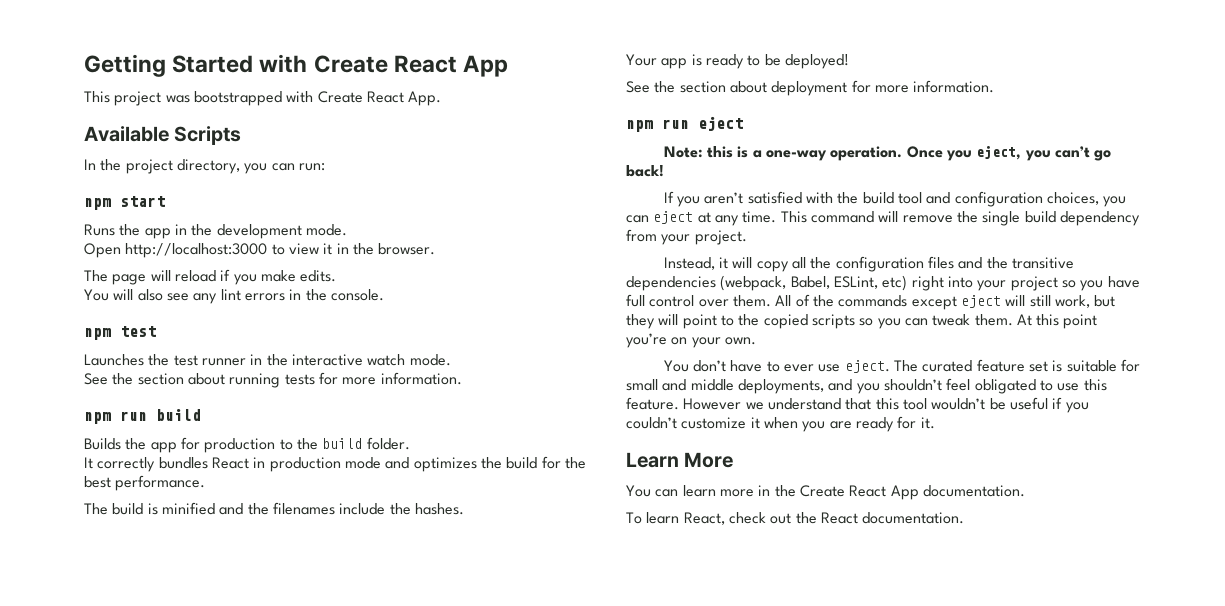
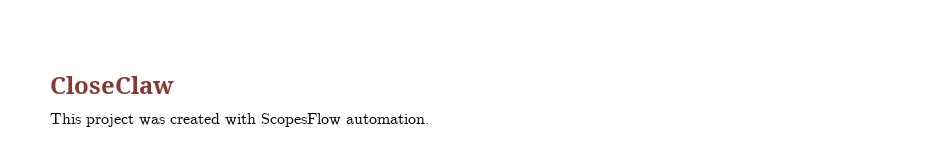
[84,54,509,77] [84,91,442,106] [84,126,242,145] [84,159,325,174] [84,196,165,210] [84,224,347,239] [84,243,436,258] [84,269,337,285] [84,289,384,304] [84,326,156,340] [84,354,451,366] [84,372,462,388] [84,409,201,424] [84,437,410,453] [84,456,586,472] [84,475,206,491] [84,502,464,515] [626,54,849,69] [626,80,995,96] [626,116,743,132] [663,146,1112,161] [626,165,664,177] [663,191,1127,207] [626,211,1140,226] [626,229,747,245] [663,256,1074,272] [626,275,1140,291] [626,294,1116,310] [626,314,1098,329] [626,333,756,348] [663,359,1140,373] [626,378,1107,394] [626,397,1089,413] [626,416,935,432] [626,452,734,468] [626,485,1025,500] [626,512,965,525] Getting Started with Create React App // This project was bootstrapped with Create React App. // Available Scripts // In the project directory, you can run: // npm start // Runs the app in the development mode. // Open http://localhost:3000 to view it in the browser. // The page will reload if you make edits. // You will also see any lint errors in the console. // npm test // Launches the test runner in the interactive watch mode. // See the section about running tests for more information. // npm run build // Builds the app for production to the build folder. // It correctly bundles React in production mode and optimizes the build for the best performance. // The build is minified and the filenames include the hashes. // Your app is ready to be deployed! // See the section about deployment for more information. // npm run eject // Note: this is a one-way operation. Once you eject, you can’t go back! // If you aren’t satisfied with the build tool and configuration choices, you can eject at any time. This command will remove the single build dependency from your project. // Instead, it will copy all the configuration files and the transitive dependencies (webpack, Babel, ESLint, etc) right into your project so you have full control over them. All of the commands except eject will still work, but they will point to the copied scripts so you can tweak them. At this point you’re on your own. // You don’t have to ever use eject. The curated feature set is suitable for small and middle deployments, and you shouldn’t feel obligated to use this feature. However we understand that this tool wouldn’t be useful if you couldn’t customize it when you are ready for it. // Learn More // You can learn more in the Create React App documentation. // To learn React, check out the React documentation. -> [50,76,174,94] [50,113,429,127] CloseClaw // This project was created with ScopesFlow automation.

